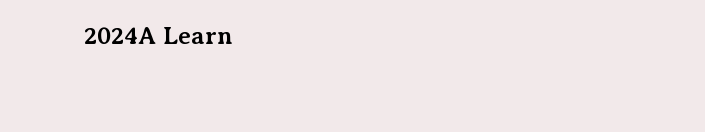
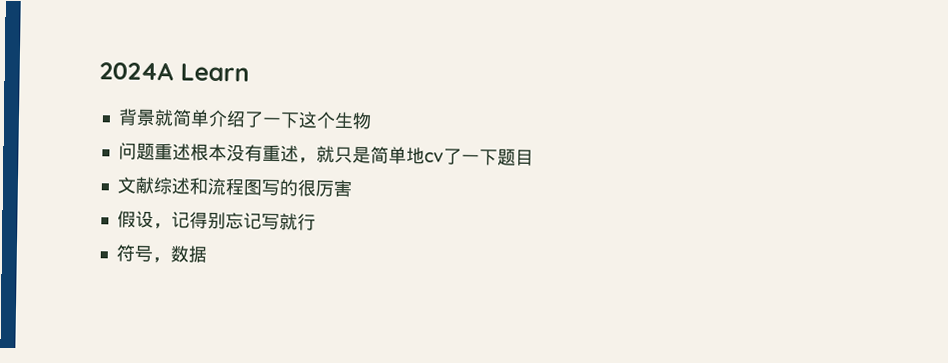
(233, 35) none -> [117,108,372,130] [117,142,534,166] [116,176,353,198] [116,210,316,231] [115,244,207,264] // 背景就简单介绍了一下这个生物 // 问题重述根本没有重述，就只是简单地cv了一下题目 // 文献综述和流程图写的很厉害 // 假设，记得别忘记写就行 // 符号，数据

